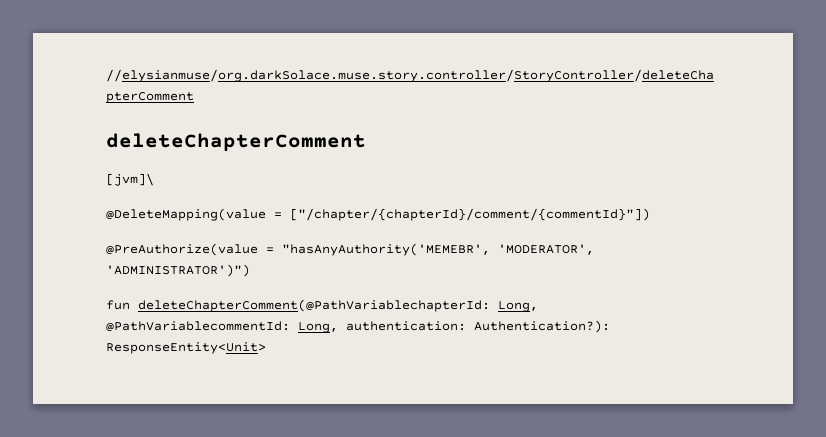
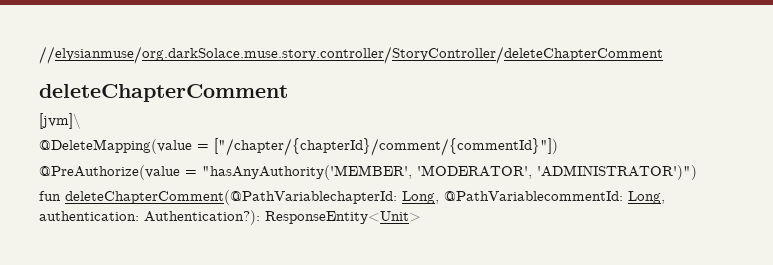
[282,243,490,256] "hasAnyAuthority('MEMEBR', -> [202,165,412,180] "hasAnyAuthority('MEMBER',

